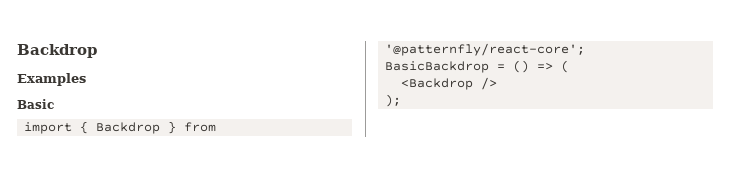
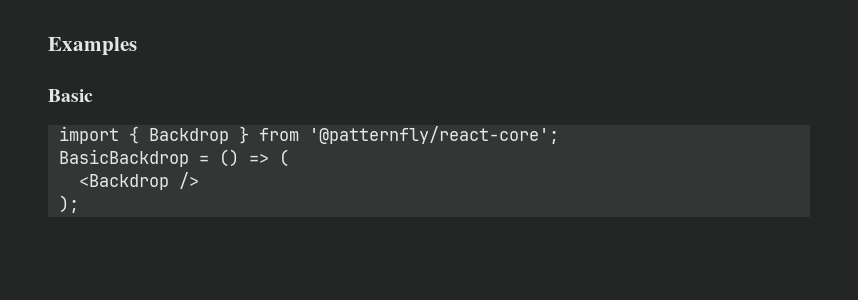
[17,44,97,58] Backdrop // -> (48, 46) none

